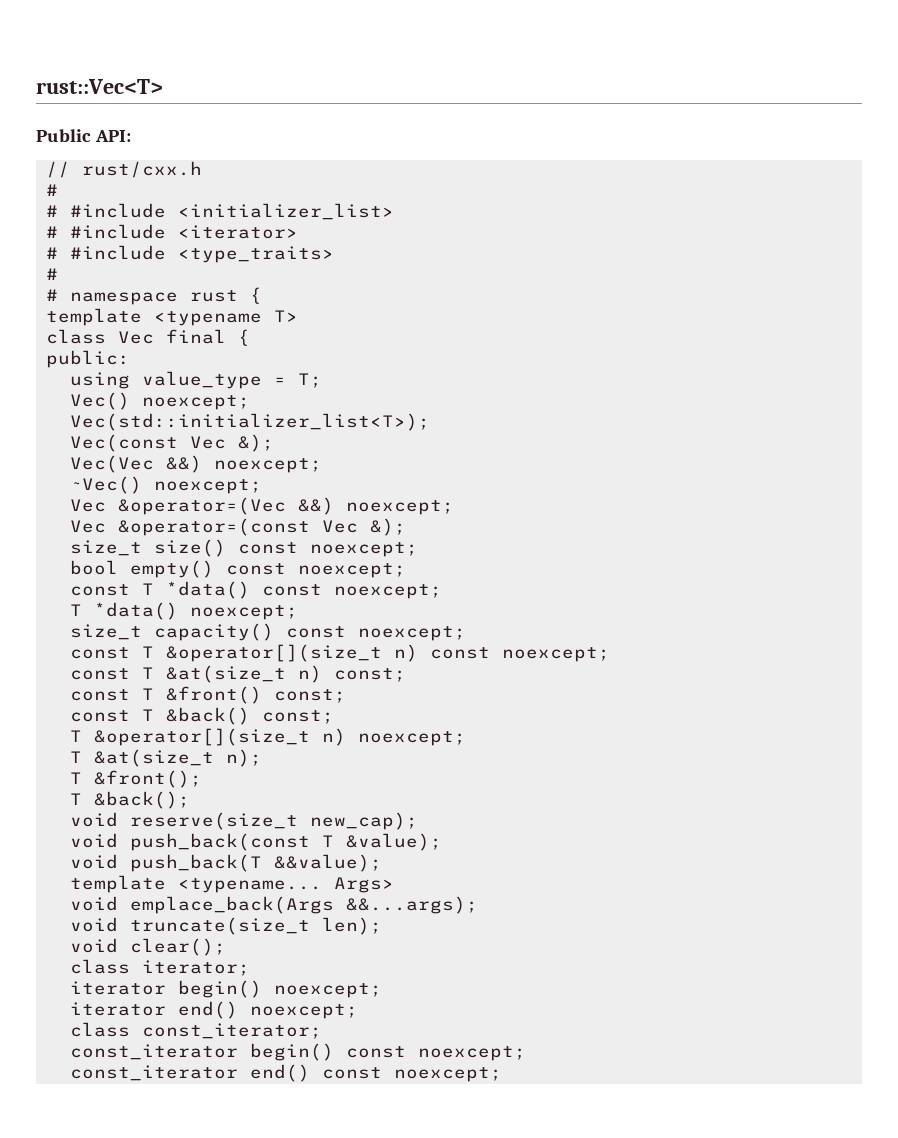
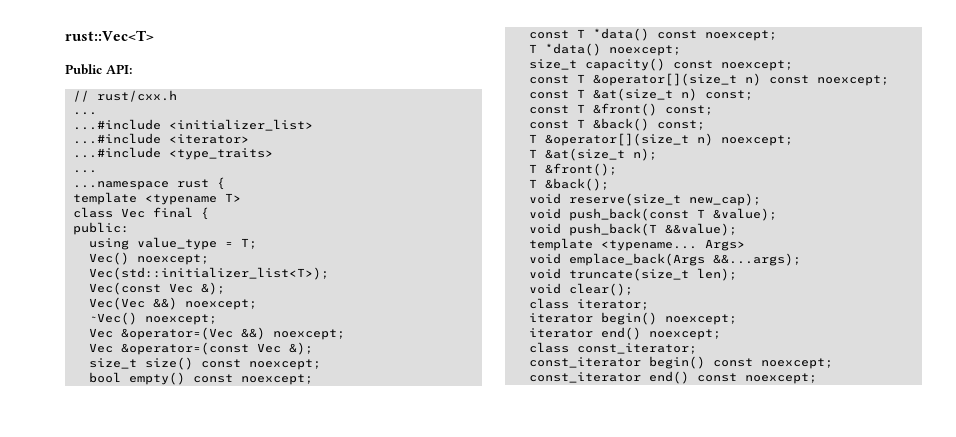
[46,184,59,196] [46,203,167,218] # // # #include -> [72,112,97,115] [72,119,161,130] ... // ...#include
[46,224,167,239] # #include -> [72,133,161,144] ...#include
[46,245,167,260] # #include -> [72,147,161,158] ...#include
[46,268,59,280] [46,289,179,305] # // # namespace -> [72,170,97,173] [72,181,169,190] ... // ...namespace

